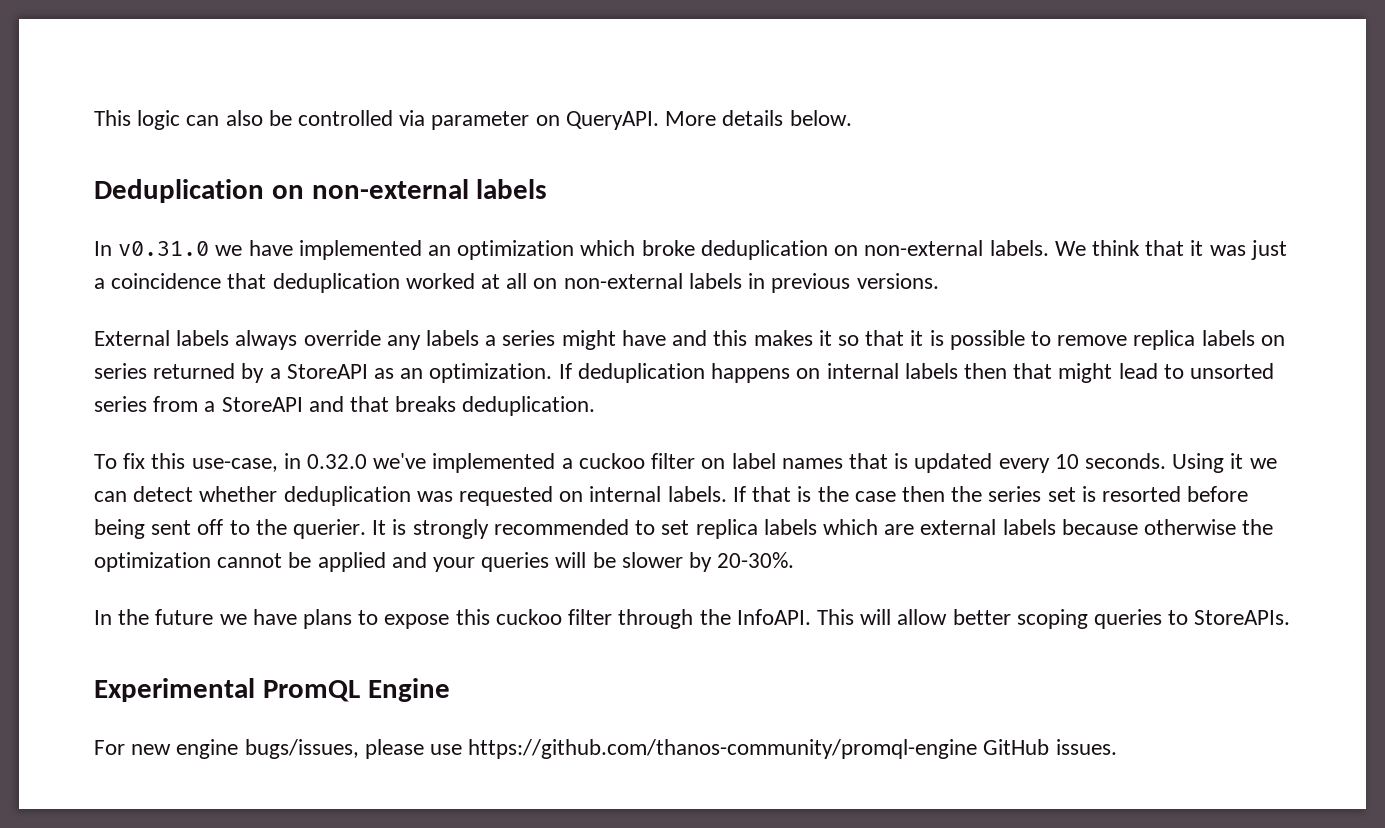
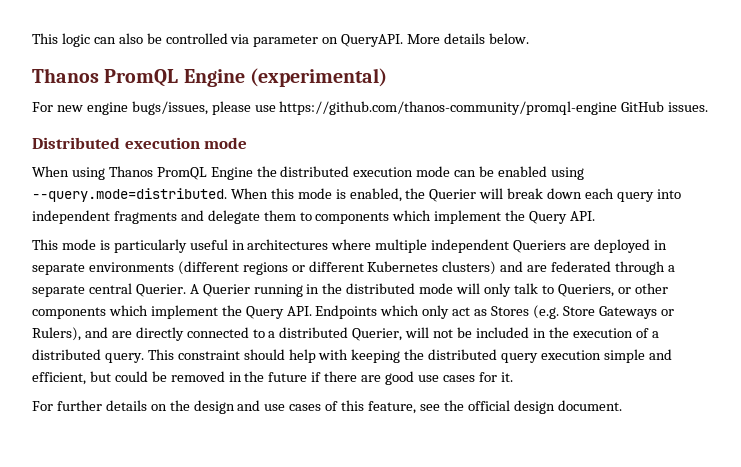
[94,179,548,203] [94,240,1287,260] [94,273,939,293] [94,330,1285,350] [94,363,1274,383] [94,396,596,416] [94,453,1277,473] [94,486,1249,506] [94,519,1274,539] [94,552,795,572] [94,609,1291,629] [94,678,450,702] Deduplication on non-external labels // In v0.31.0 we have implemented an optimization which broke deduplication on non-external labels. We think that it was just a coincidence that deduplication worked at all on non-external labels in previous versions. // External labels always override any labels a series might have and this makes it so that it is possible to remove replica labels on series returned by a StoreAPI as an optimization. If deduplication happens on internal labels then that might lead to unsorted series from a StoreAPI and that breaks deduplication. // To fix this use-case, in 0.32.0 we've implemented a cuckoo filter on label names that is updated every 10 seconds. Using it we can detect whether deduplication was requested on internal labels. If that is the case then the series set is resorted before being sent off to the querier. It is strongly recommended to set replica labels which are external labels because otherwise the optimization cannot be applied and your queries will be slower by 20-30%. // In the future we have plans to expose this cuckoo filter through the InfoAPI. This will allow better scoping queries to StoreAPIs. // Experimental PromQL Engine -> [32,68,387,87] Thanos PromQL Engine (experimental)
(1117, 747) none -> [32,137,248,149] [32,166,584,180] [32,188,681,202] [32,210,596,224] [32,239,667,253] [32,261,675,275] [32,283,668,297] [32,305,674,319] [32,327,659,341] [32,349,672,363] [32,371,513,385] [32,400,622,414] // Distributed execution mode // When using Thanos PromQL Engine the distributed execution mode can be enabled using --query.mode=distributed. When this mode is enabled, the Querier will break down each query into independent fragments and delegate them to components which implement the Query API. // This mode is particularly useful in architectures where multiple independent Queriers are deployed in separate environments (different regions or different Kubernetes clusters) and are federated through a separate central Querier. A Querier running in the distributed mode will only talk to Queriers, or other components which implement the Query API. Endpoints which only act as Stores (e.g. Store Gateways or Rulers), and are directly connected to a distributed Querier, will not be included in the execution of a distributed query. This constraint should help with keeping the distributed query execution simple and efficient, but could be removed in the future if there are good use cases for it. // For further details on the design and use cases of this feature, see the official design document.

